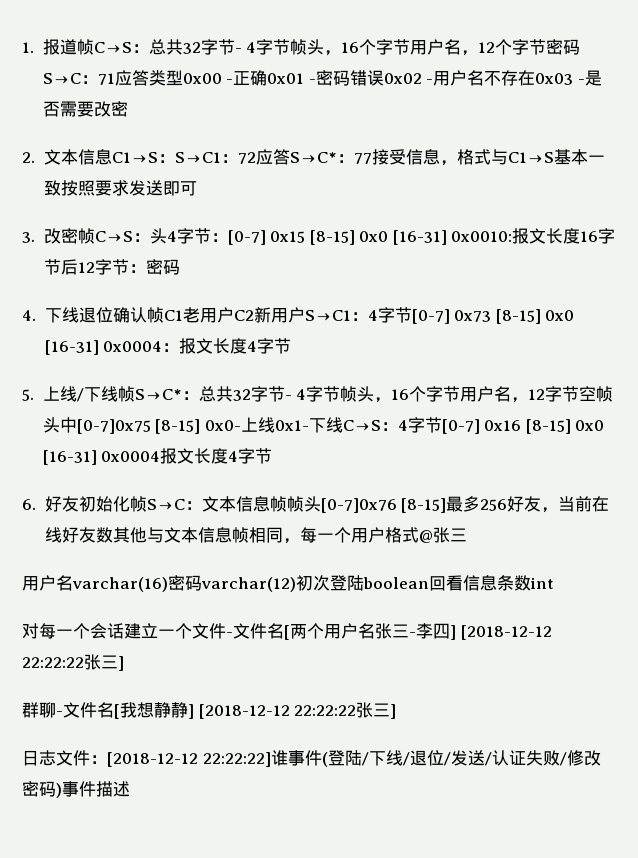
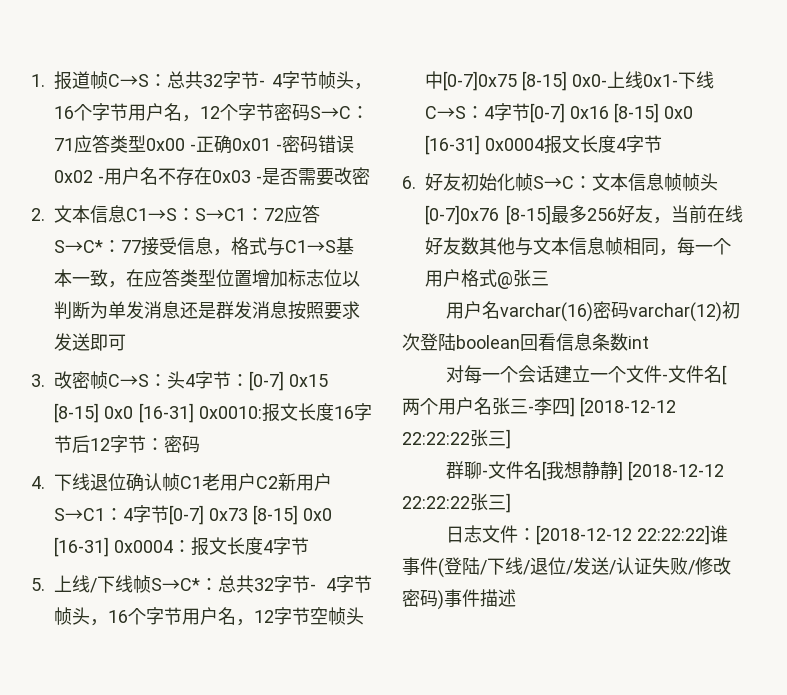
(61, 188) none -> [108,269,361,288] [54,301,289,319] ，在应答类型位置增加标志位以判断为单发消息还是群发消息

